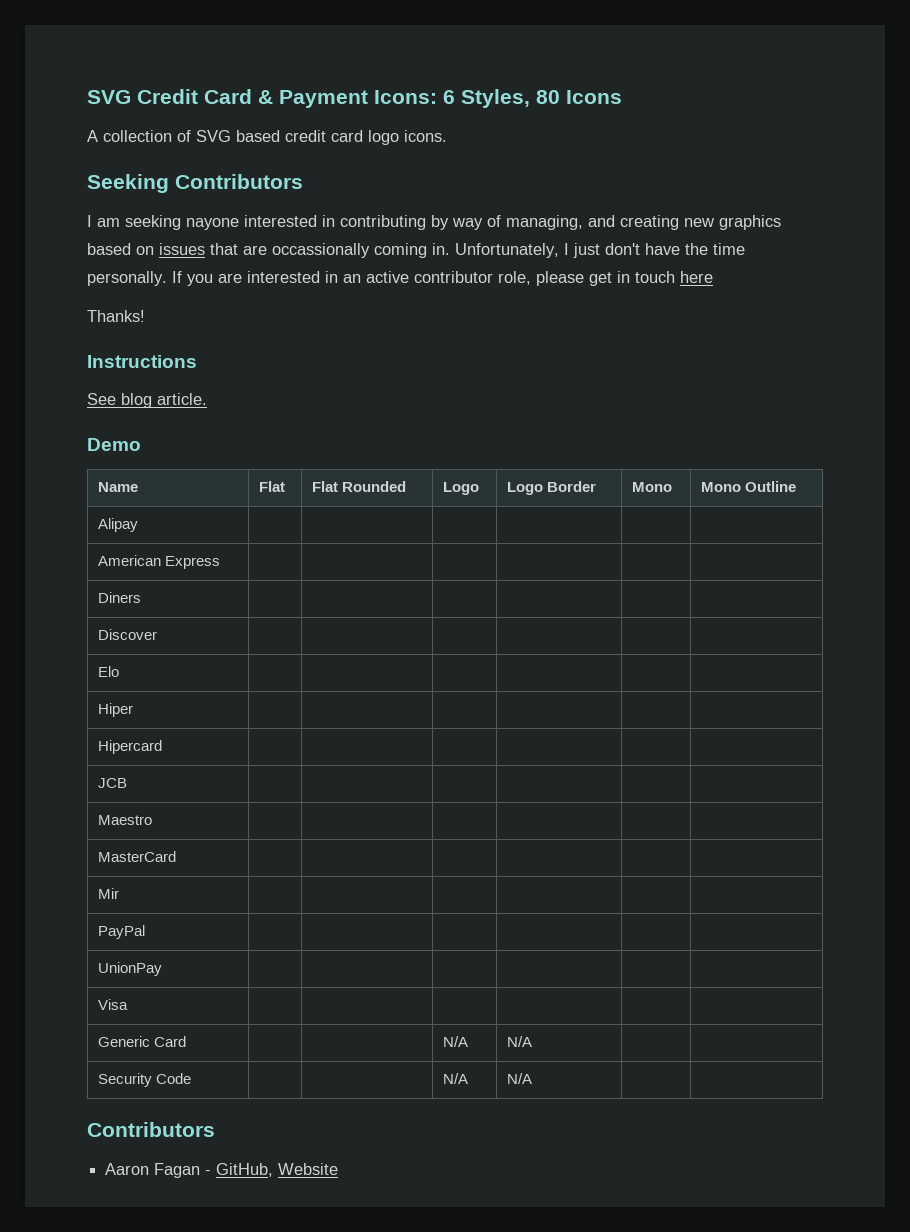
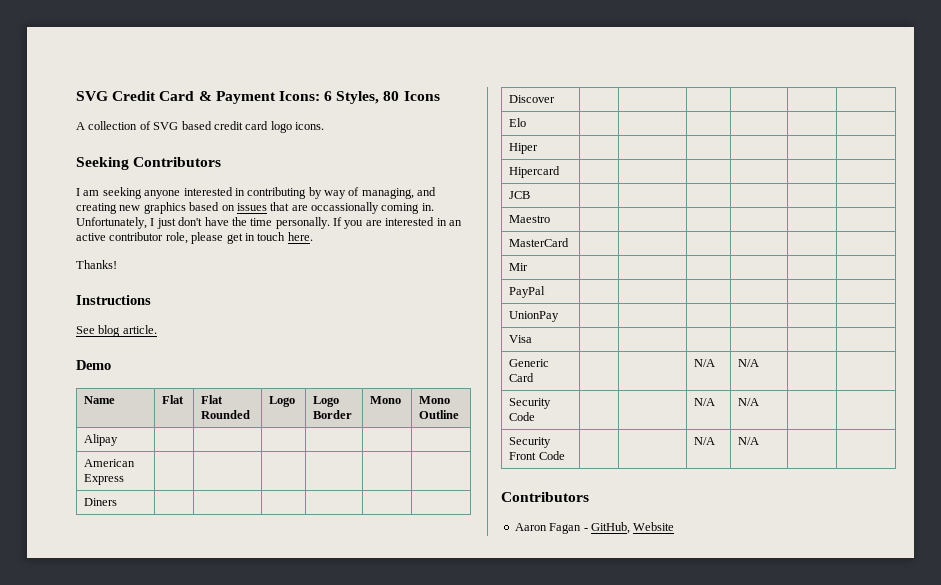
[186,218,239,230] nayone -> [144,190,181,199] anyone
[680,271,713,283] here -> [287,232,313,241] here.
(532, 1078) none -> [509,437,552,448] [509,451,565,460] [694,437,716,445] [738,437,760,445] // Security Front Code | | | N/A | N/A | |

